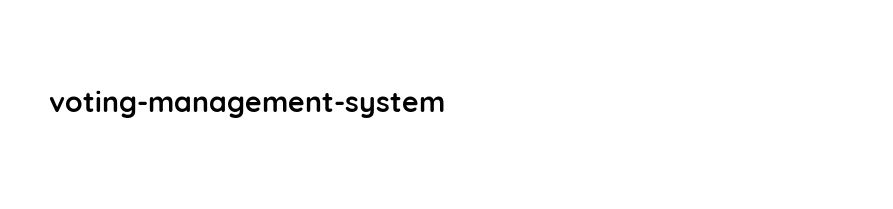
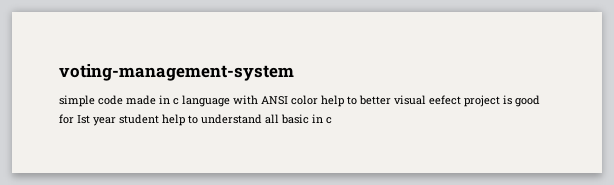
(445, 104) none -> [59,95,540,107] [59,114,332,126] // simple code made in c language with ANSI color help to better visual eefect project is good for Ist year student help to understand all basic in c

